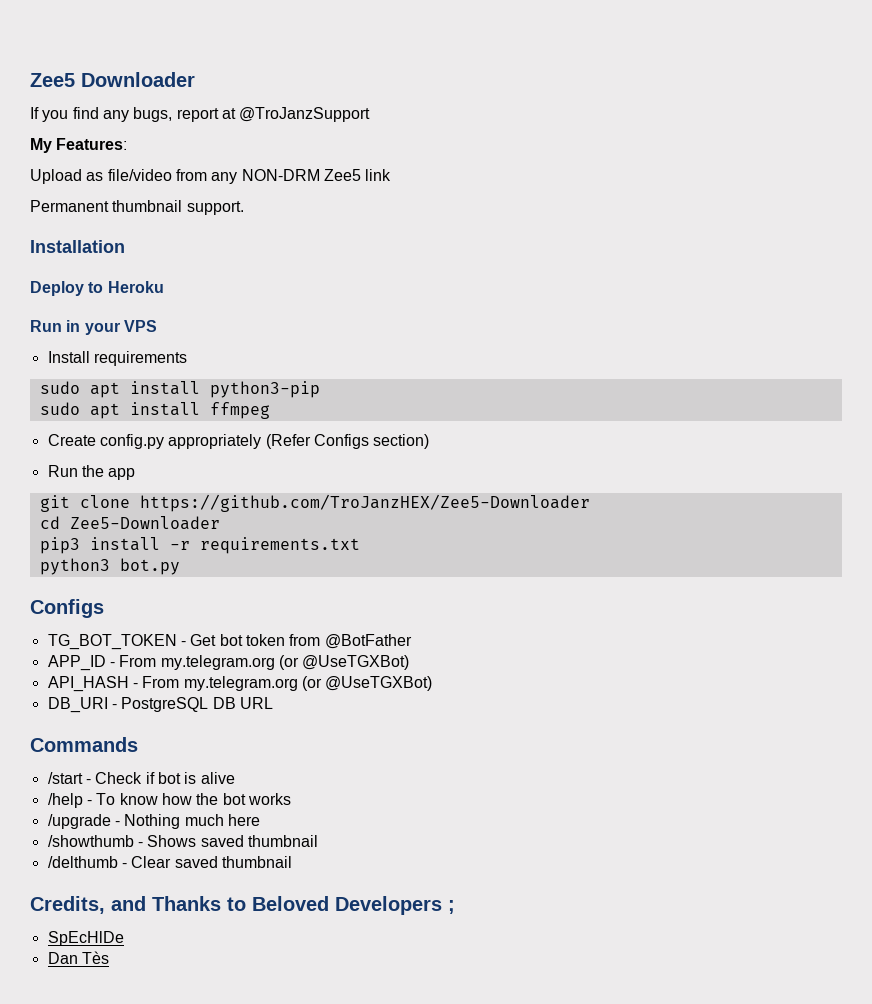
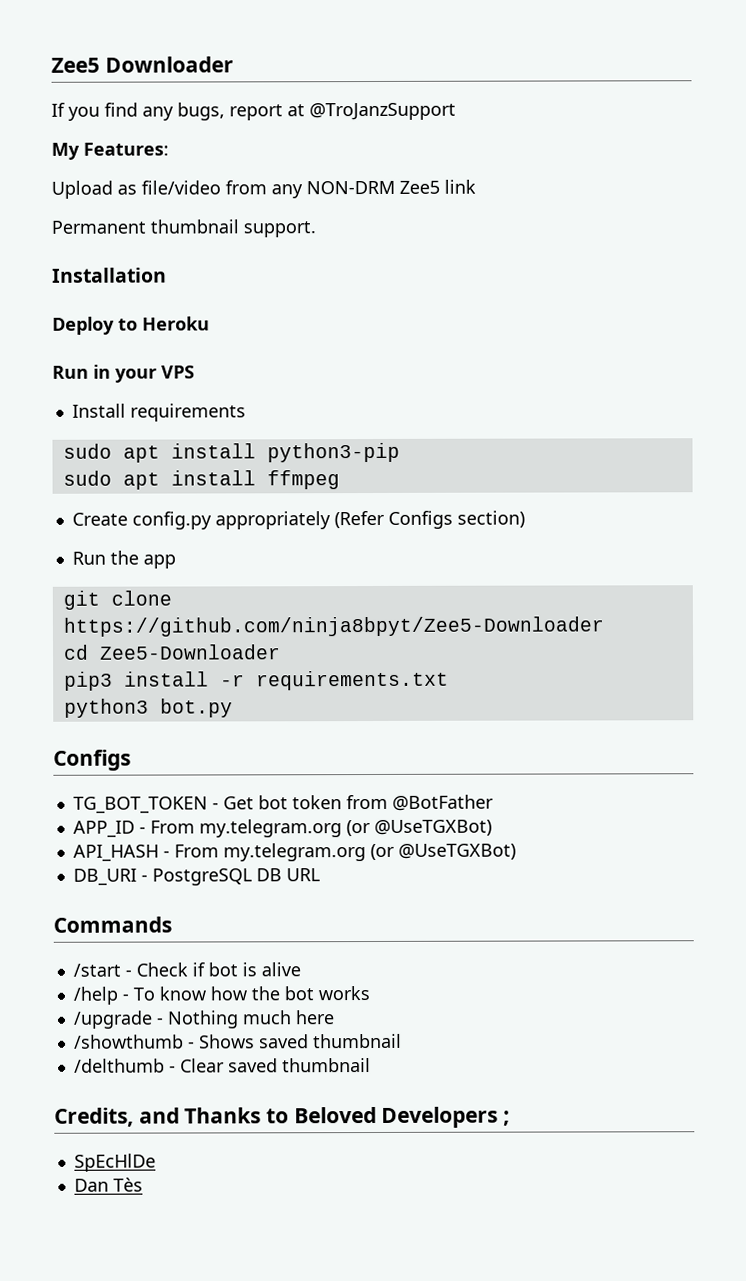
[139,494,590,512] https://github.com/TroJanzHEX/Zee5-Downloader -> [62,616,604,637] https://github.com/ninja8bpyt/Zee5-Downloader

